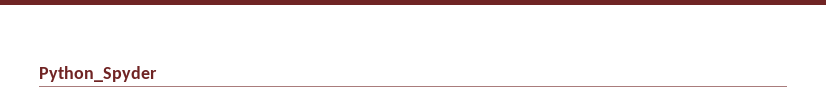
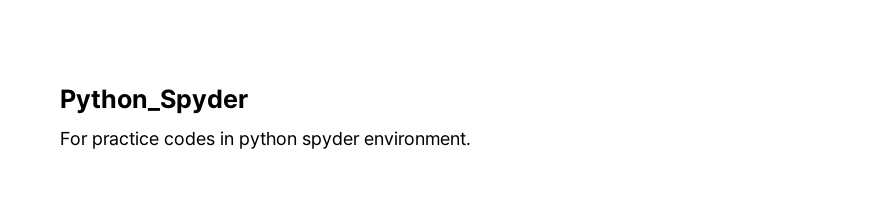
(157, 74) none -> [60,131,471,149] // For practice codes in python spyder environment.

